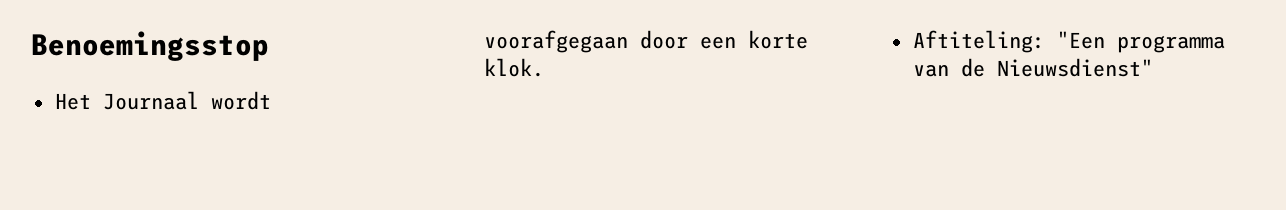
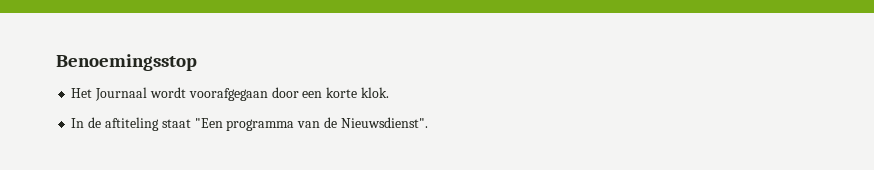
[912,30,1045,53] Aftiteling: -> [71,117,191,131] In de aftiteling staat
[996,58,1153,77] Nieuwsdienst" -> [340,117,428,128] Nieuwsdienst".

